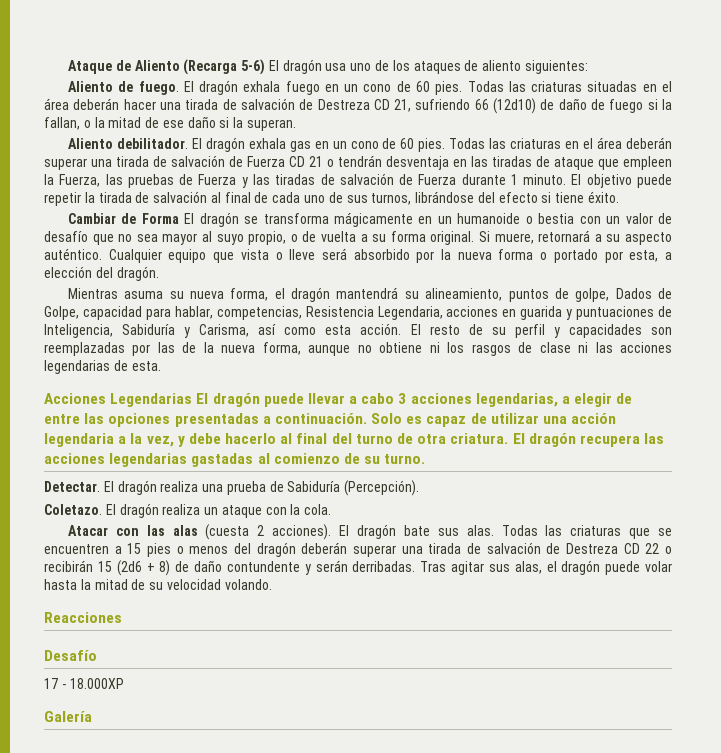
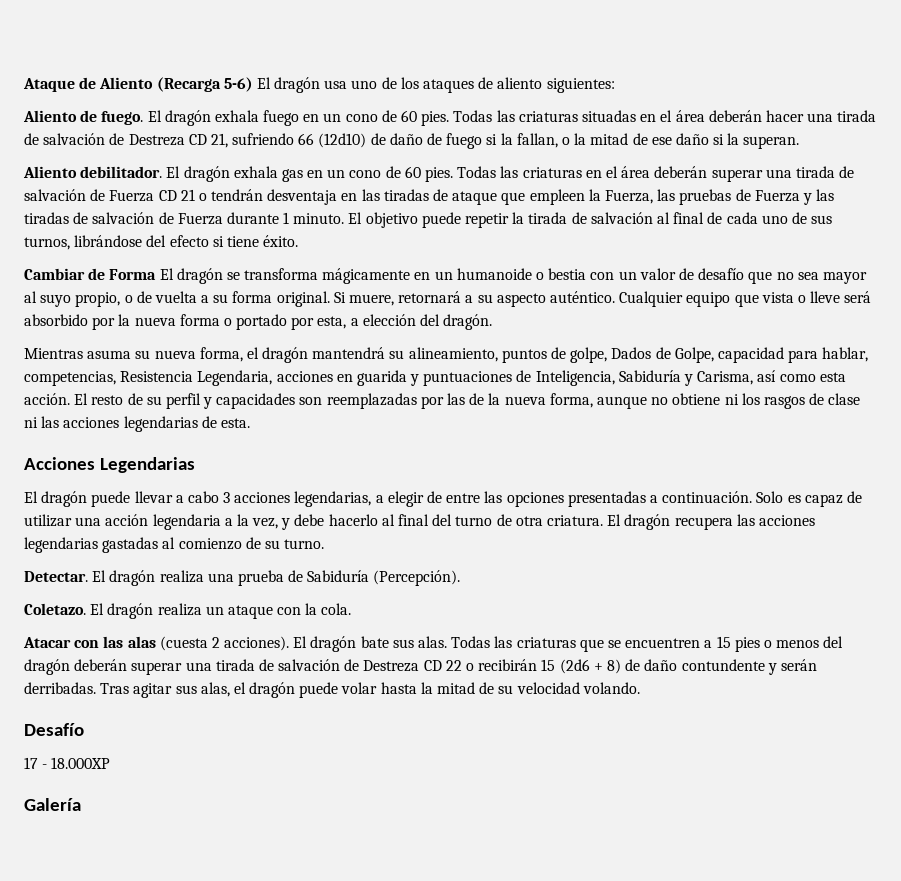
(193, 400) none -> (196, 465) //
[44,612,122,623] // Reacciones -> (640, 688) none

